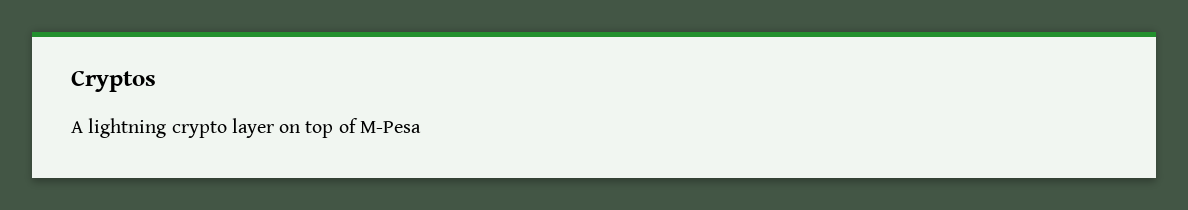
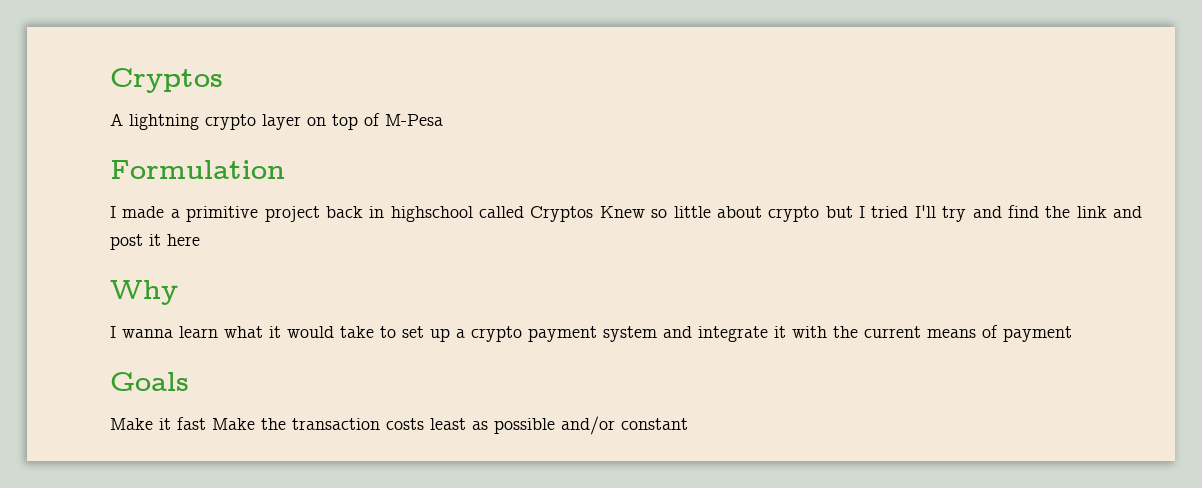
(421, 127) none -> [110,160,285,179] [110,205,1142,222] [110,234,200,250] [110,280,178,305] [110,325,1072,342] [110,372,189,391] [110,416,688,435] // Formulation // I made a primitive project back in highschool called Cryptos Knew so little about crypto but I tried I'll try and find the link and post it here // Why // I wanna learn what it would take to set up a crypto payment system and integrate it with the current means of payment // Goals // Make it fast Make the transaction costs least as possible and/or constant

